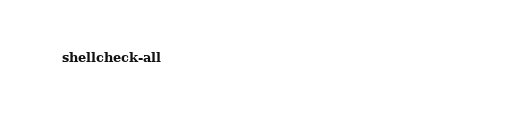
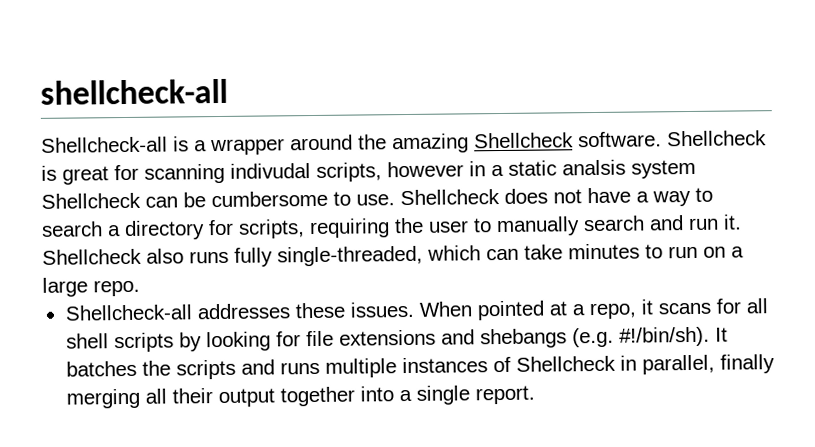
(161, 57) none -> [41,130,767,156] [41,159,696,185] [41,187,713,209] [41,214,742,241] [42,243,744,267] [42,277,140,297] [64,298,768,321] [65,326,728,353] [65,354,775,380] [65,385,535,409] // Shellcheck-all is a wrapper around the amazing Shellcheck software. Shellcheck is great for scanning indivudal scripts, however in a static analsis system Shellcheck can be cumbersome to use. Shellcheck does not have a way to search a directory for scripts, requiring the user to manually search and run it. Shellcheck also runs fully single-threaded, which can take minutes to run on a large repo. // Shellcheck-all addresses these issues. When pointed at a repo, it scans for all shell scripts by looking for file extensions and shebangs (e.g. #!/bin/sh). It batches the scripts and runs multiple instances of Shellcheck in parallel, finally merging all their output together into a single report.

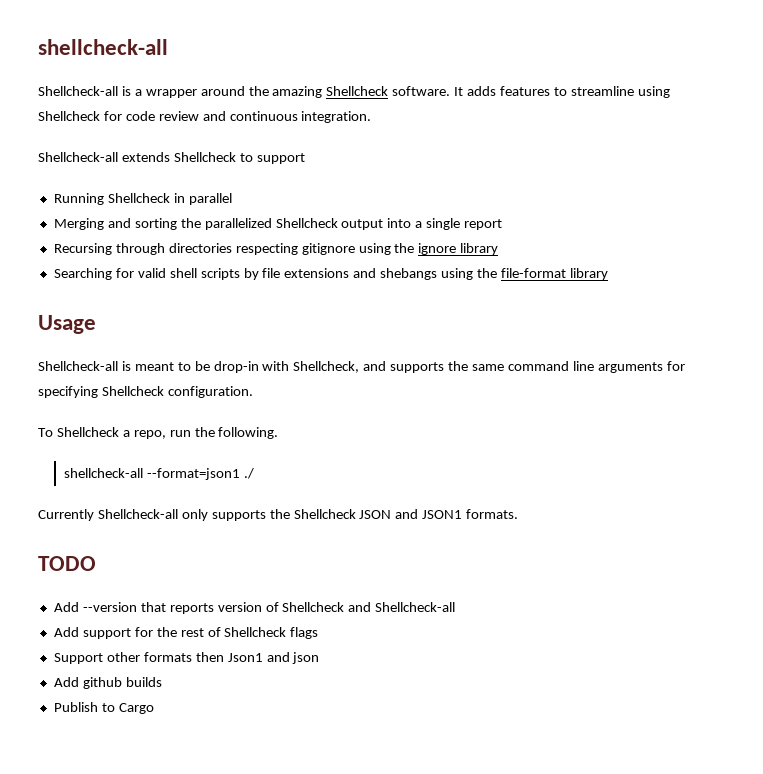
[667,130,767,147] [41,159,696,185] [41,187,713,209] [41,214,742,241] [42,243,744,267] [42,277,140,297] [64,298,768,321] Shellcheck is great for scanning indivudal scripts, however in a static analsis system Shellcheck can be cumbersome to use. Shellcheck does not have a way to search a directory for scripts, requiring the user to manually search and run it. Shellcheck also runs fully single-threaded, which can take minutes to run on a large repo. // Shellcheck-all addresses these issues. When pointed at a repo, it scans for all -> [454,86,670,98] [38,111,372,123] [38,152,305,164] [53,193,232,205] [53,218,503,230] [53,243,499,255] [53,268,166,280] It adds features to streamline using Shellcheck for code review and continuous integration. // Shellcheck-all extends Shellcheck to support // Running Shellcheck in parallel // Merging and sorting the parallelized Shellcheck output into a single report // Recursing through directories respecting gitignore using the ignore library // Searching for valid
[205,331,301,352] looking for -> (259, 274) none
[571,326,728,348] [65,354,775,380] [65,385,535,409] (e.g. #!/bin/sh). It batches the scripts and runs multiple instances of Shellcheck in parallel, finally merging all their output together into a single report. -> [441,268,608,280] [38,315,96,334] [38,361,685,373] [38,386,253,398] [38,427,279,439] [64,468,255,480] [38,509,519,521] [38,556,96,571] [53,602,456,614] [53,627,319,639] [53,652,320,664] [53,677,162,689] [53,702,154,714] using the file-format library // Usage // Shellcheck-all is meant to be drop-in with Shellcheck, and supports the same command line arguments for specifying Shellcheck configuration. // To Shellcheck a repo, run the following. // shellcheck-all --format=json1 ./ // Currently Shellcheck-all only supports the Shellcheck JSON and JSON1 formats. // TODO // Add --version that reports version of Shellcheck and Shellcheck-all // Add support for the rest of Shellcheck flags // Support other formats then Json1 and json // Add github builds // Publish to Cargo

